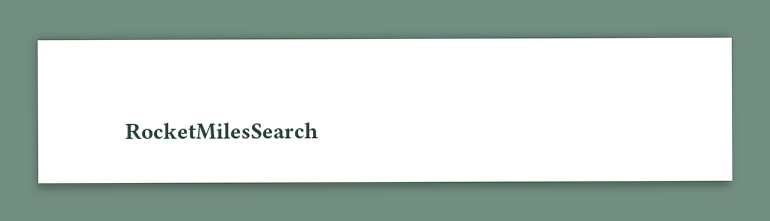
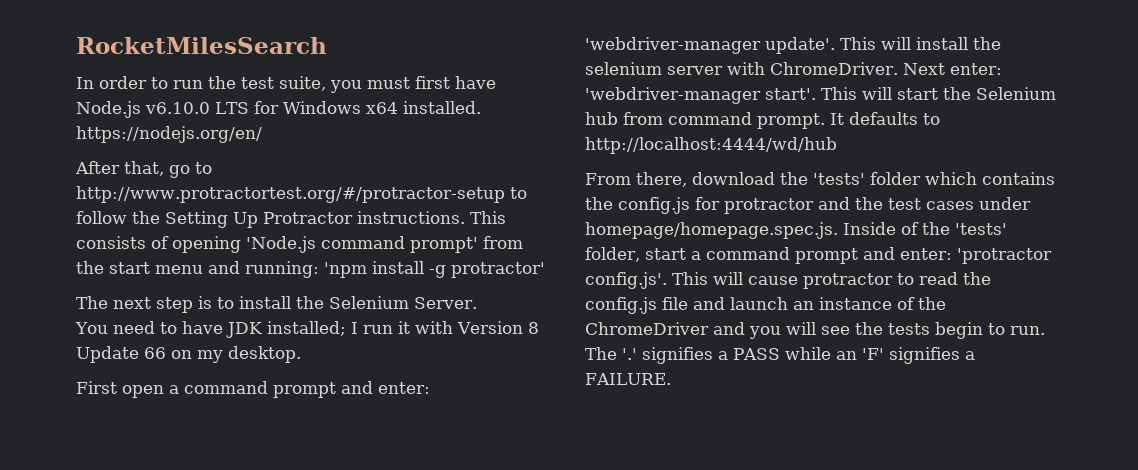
(319, 131) none -> [76,76,496,93] [76,101,481,118] [76,126,262,143] [75,161,212,178] [76,186,527,203] [76,211,506,228] [76,236,523,253] [76,261,545,278] [76,296,477,313] [75,321,539,338] [76,346,301,363] [76,381,430,398] [585,37,1001,54] [585,62,1002,75] [585,87,1056,104] [585,112,940,129] [585,137,837,154] [585,172,1055,187] [585,197,1031,214] [585,222,1007,239] [585,247,1052,264] [585,272,991,289] [585,297,946,314] [585,322,1045,339] [585,347,975,364] [585,373,671,385] // In order to run the test suite, you must first have Node.js v6.10.0 LTS for Windows x64 installed. https://nodejs.org/en/ // After that, go to http://www.protractortest.org/#/protractor-setup to follow the Setting Up Protractor instructions. This consists of opening 'Node.js command prompt' from the start menu and running: 'npm install -g protractor' // The next step is to install the Selenium Server. // You need to have JDK installed; I run it with Version 8 Update 66 on my desktop. // First open a command prompt and enter: 'webdriver-manager update'. This will install the selenium server with ChromeDriver. Next enter: 'webdriver-manager start'. This will start the Selenium hub from command prompt. It defaults to http://localhost:4444/wd/hub // From there, download the 'tests' folder which contains the config.js for protractor and the test cases under homepage/homepage.spec.js. Inside of the 'tests' folder, start a command prompt and enter: 'protractor config.js'. This will cause protractor to read the config.js file and launch an instance of the ChromeDriver and you will see the tests begin to run. The '.' signifies a PASS while an 'F' signifies a FAILURE.

